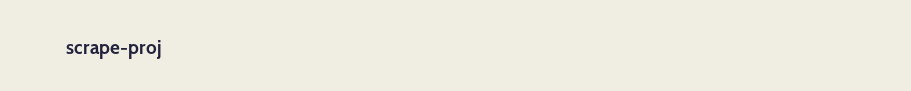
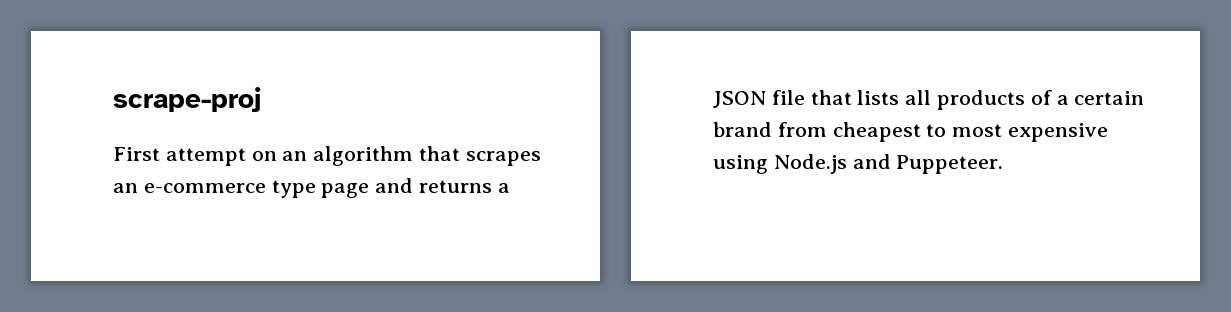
(162, 49) none -> [113,146,541,166] [113,178,510,198] [713,90,1145,110] [713,122,1109,142] [713,154,1004,174] // First attempt on an algorithm that scrapes an e-commerce type page and returns a JSON file that lists all products of a certain brand from cheapest to most expensive using Node.js and Puppeteer.

